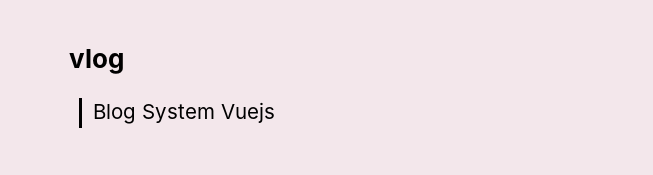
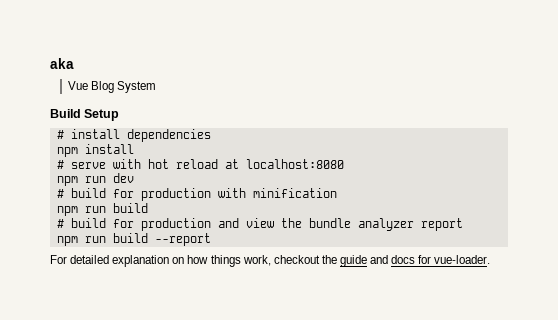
[69,49,124,74] vlog // -> [50,58,74,69] [67,81,88,90] aka // Vue
[221,102,276,123] Vuejs -> [50,109,120,121] [56,129,211,142] [56,144,134,157] [56,159,344,169] [56,173,134,186] [56,188,337,201] [56,203,148,216] [56,218,463,231] [56,233,211,246] [50,255,491,267] // Build Setup // # install dependencies // npm install // # serve with hot reload at localhost:8080 // npm run dev // # build for production with minification // npm run build // # build for production and view the bundle analyzer report // npm run build --report // For detailed explanation on how things work, checkout the guide and docs for vue-loader.

